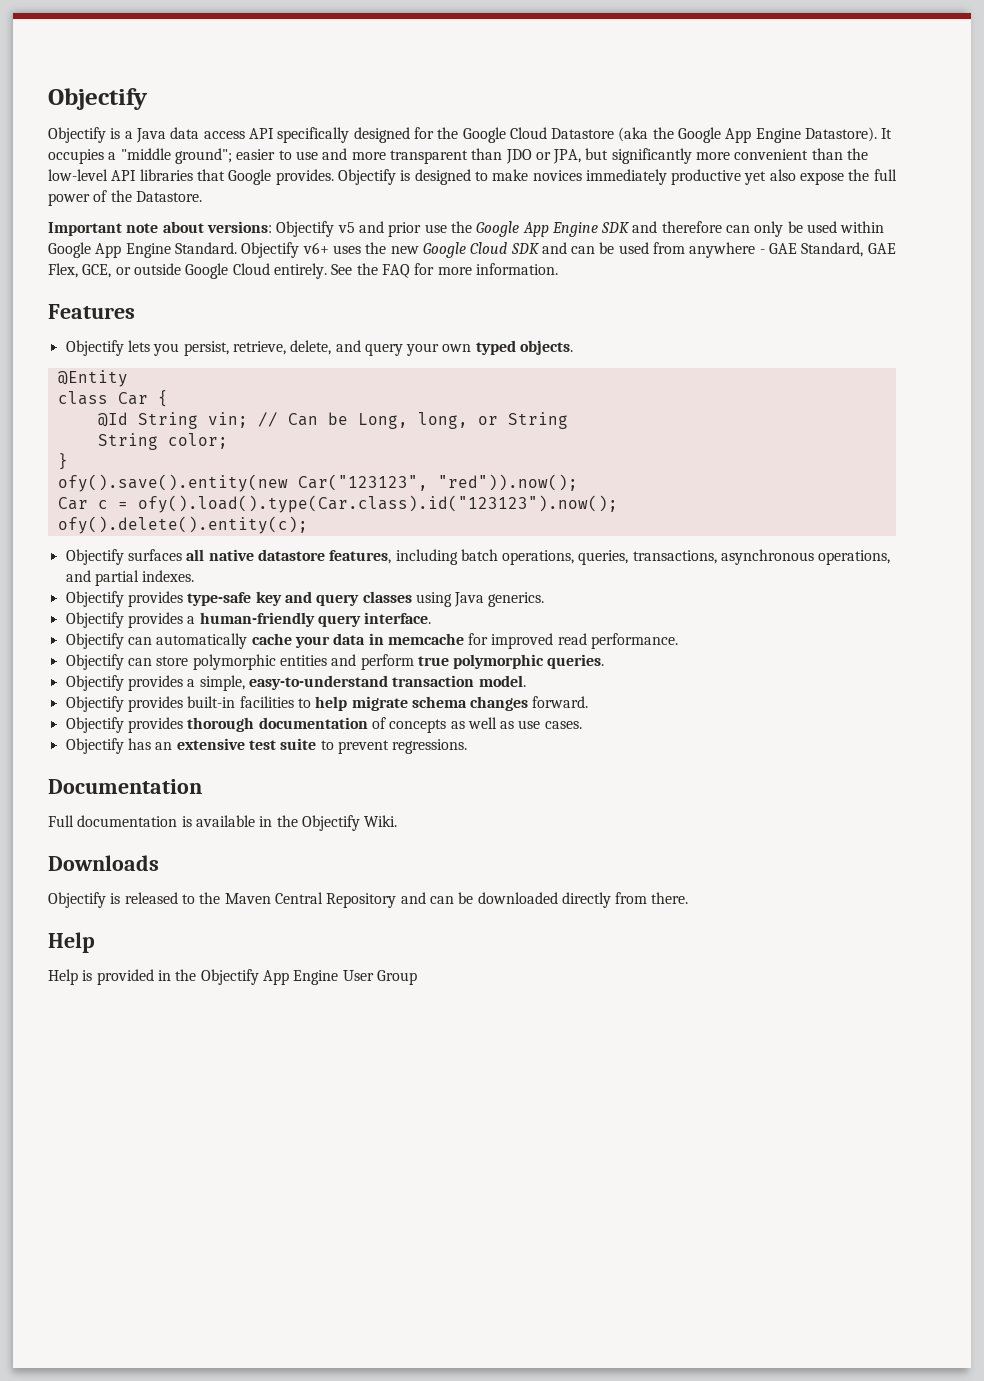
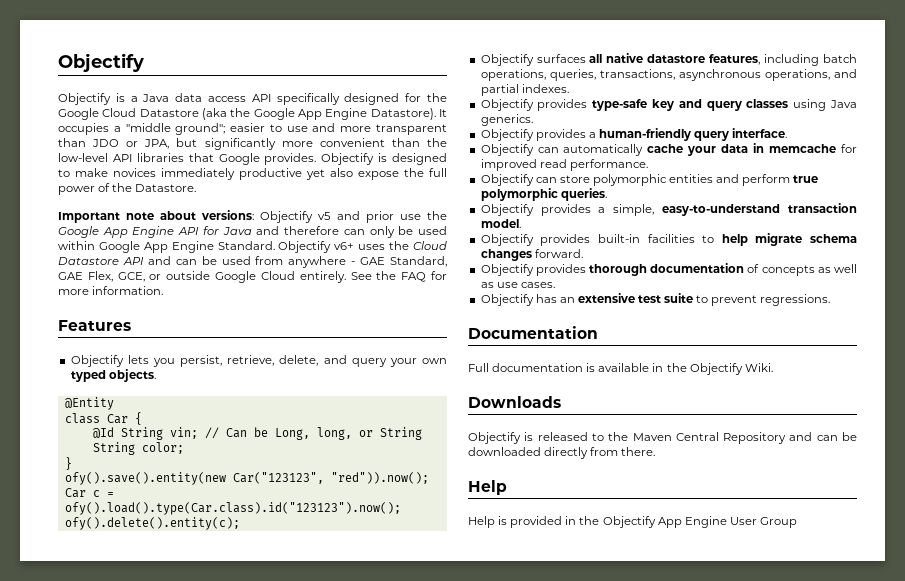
[601,222,630,233] SDK -> [178,226,252,235] API for Java
[390,242,539,258] new Google Cloud SDK -> [412,241,447,250] [58,257,144,265] Cloud Datastore API

